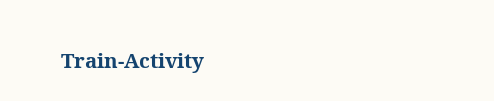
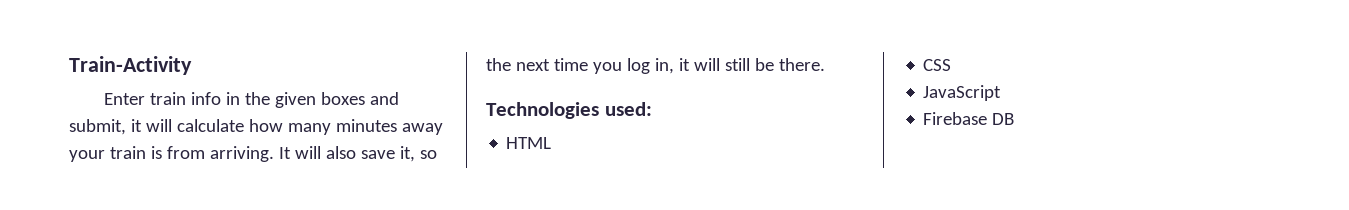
(204, 63) none -> [103,92,399,108] [69,119,443,135] [69,146,437,162] [486,58,825,74] [486,102,652,119] [506,137,552,149] [923,59,952,71] [923,85,1002,101] [923,112,1015,125] // Enter train info in the given boxes and submit, it will calculate how many minutes away your train is from arriving. It will also save it, so the next time you log in, it will still be there. // Technologies used: // HTML // CSS // JavaScript // Firebase DB

